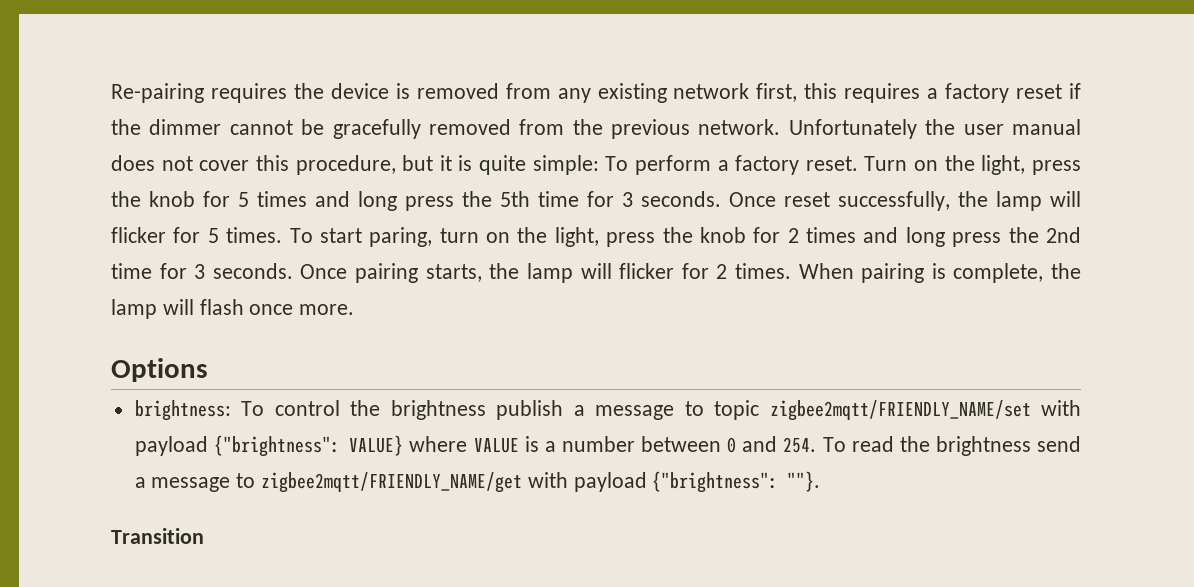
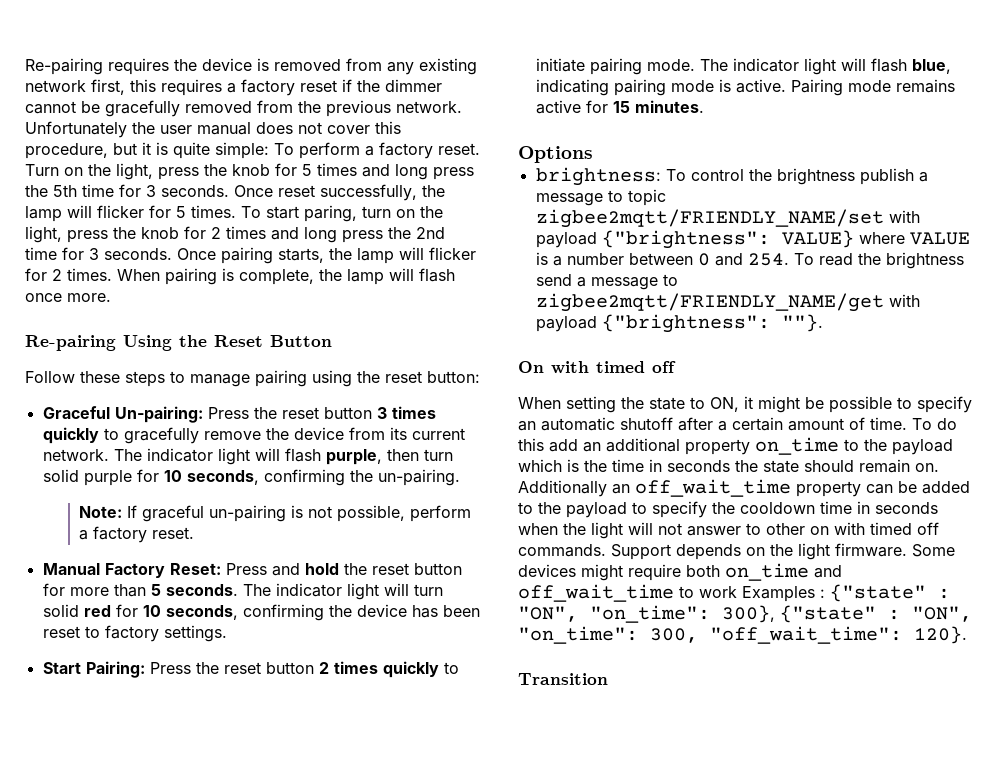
(355, 309) none -> [25,335,332,351] [25,370,480,387] [42,406,436,423] [42,427,465,444] [42,448,453,465] [42,469,460,486] [79,505,472,522] [79,526,195,543] [42,563,462,578] [42,583,443,600] [42,604,480,621] [42,625,227,642] [42,661,459,678] [535,58,951,75] [535,79,955,96] [535,100,704,114] // Re-pairing Using the Reset Button // Follow these steps to manage pairing using the reset button: // Graceful Un-pairing: Press the reset button 3 times quickly to gracefully remove the device from its current network. The indicator light will flash purple, then turn solid purple for 10 seconds, confirming the un-pairing. // Note: If graceful un-pairing is not possible, perform a factory reset. // Manual Factory Reset: Press and hold the reset button for more than 5 seconds. The indicator light will turn solid red for 10 seconds, confirming the device has been reset to factory settings. // Start Pairing: Press the reset button 2 times quickly to initiate pairing mode. The indicator light will flash blue, indicating pairing mode is active. Pairing mode remains active for 15 minutes.
(821, 481) none -> [518,361,676,374] [518,396,972,413] [518,417,957,431] [518,437,953,455] [518,459,939,473] [518,479,970,497] [518,501,938,518] [518,522,939,539] [518,543,955,560] [518,563,842,581] [518,584,950,602] [518,605,972,623] [518,626,967,644] // On with timed off // When setting the state to ON, it might be possible to specify an automatic shutoff after a certain amount of time. To do this add an additional property on_time to the payload which is the time in seconds the state should remain on. Additionally an off_wait_time property can be added to the payload to specify the cooldown time in seconds when the light will not answer to other on with timed off commands. Support depends on the light firmware. Some devices might require both on_time and off_wait_time to work Examples : {"state" : "ON", "on_time": 300}, {"state" : "ON", "on_time": 300, "off_wait_time": 120}.

